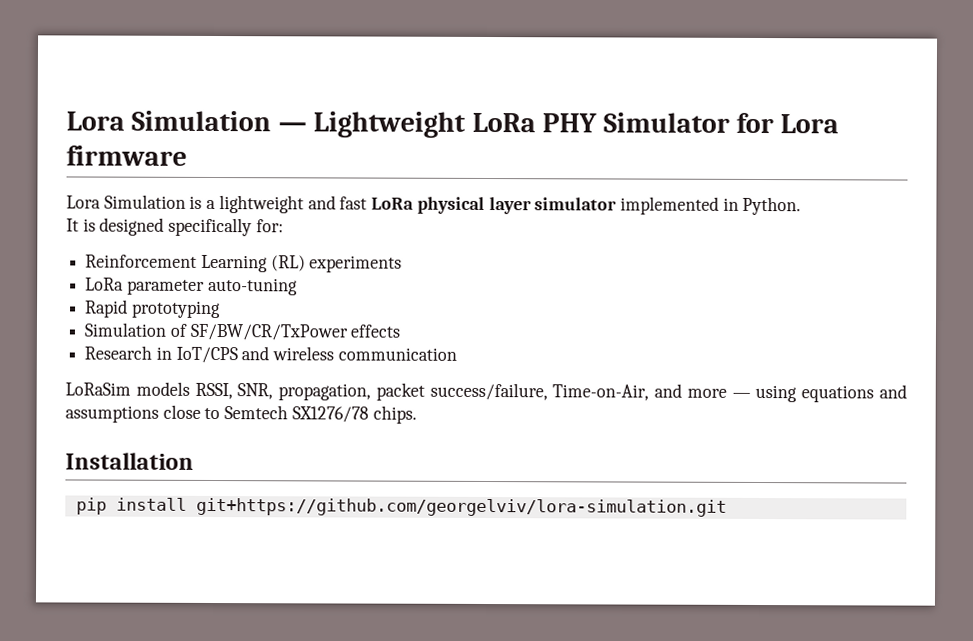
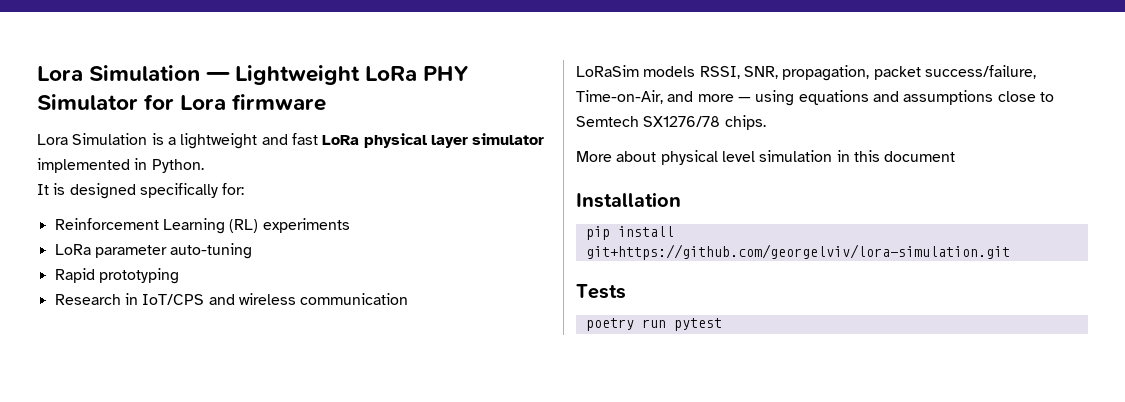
[84,322,401,341] // Simulation of SF/BW/CR/TxPower effects -> (179, 276) none
(417, 414) none -> [576,150,956,165] // More about physical level simulation in this document
(727, 507) none -> [576,284,626,299] [585,318,722,331] // Tests // poetry run pytest

